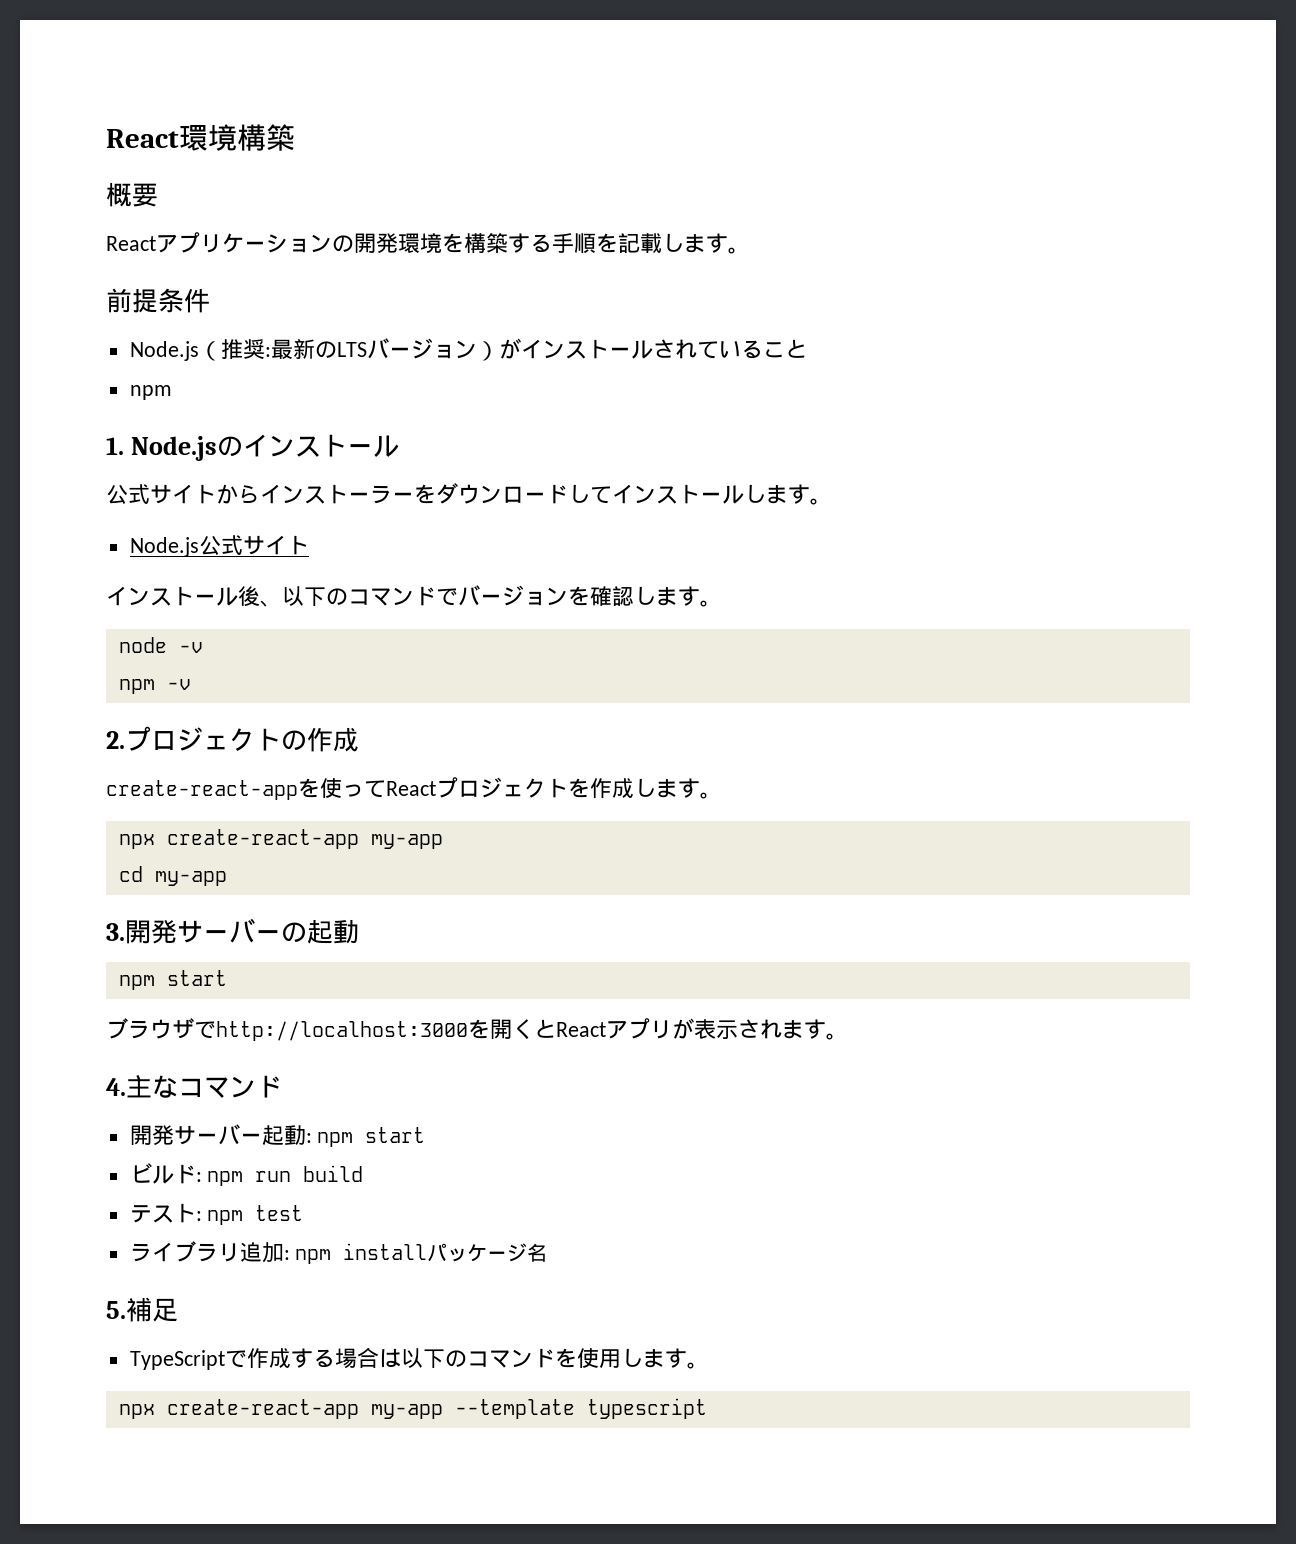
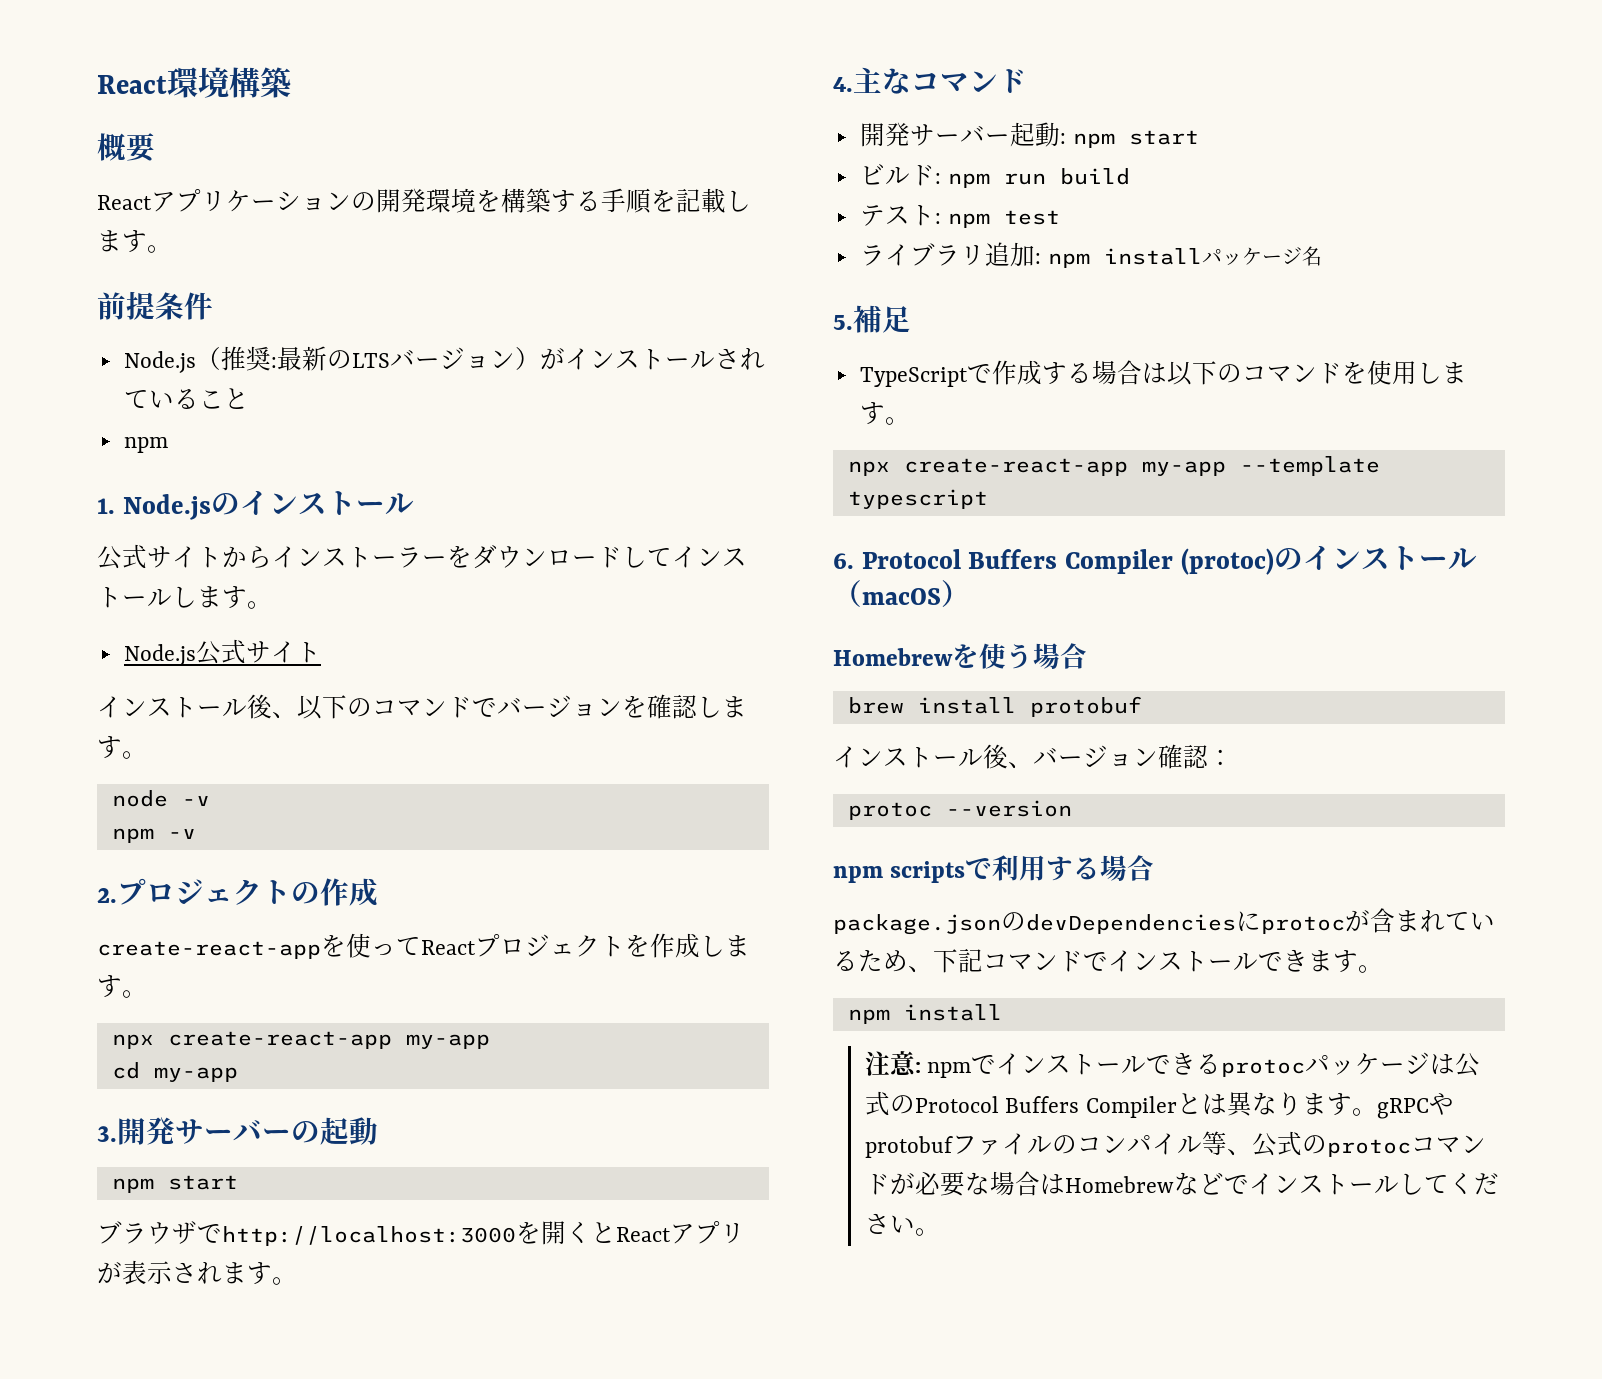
(707, 1408) none -> [833,545,1477,575] [833,580,970,607] [833,643,1087,669] [847,696,1142,717] [833,744,1233,769] [847,800,1072,820] [833,855,1155,883] [833,908,1495,935] [833,948,1383,973] [847,1004,1002,1024] [864,1051,1481,1078] [864,1091,1455,1119] [864,1131,1486,1158] [864,1171,1499,1197] [864,1213,940,1236] // 6. Protocol Buffers Compiler (protoc)のインストール（macOS） // Homebrewを使う場合 // brew install protobuf // インストール後、バージョン確認： // protoc --version // npm scriptsで利用する場合 // package.jsonのdevDependenciesにprotocが含まれているため、下記コマンドでインストールできます。 // npm install // 注意: npmでインストールできるprotocパッケージは公式のProtocol Buffers Compilerとは異なります。gRPCやprotobufファイルのコンパイル等、公式のprotocコマンドが必要な場合はHomebrewなどでインストールしてください。

